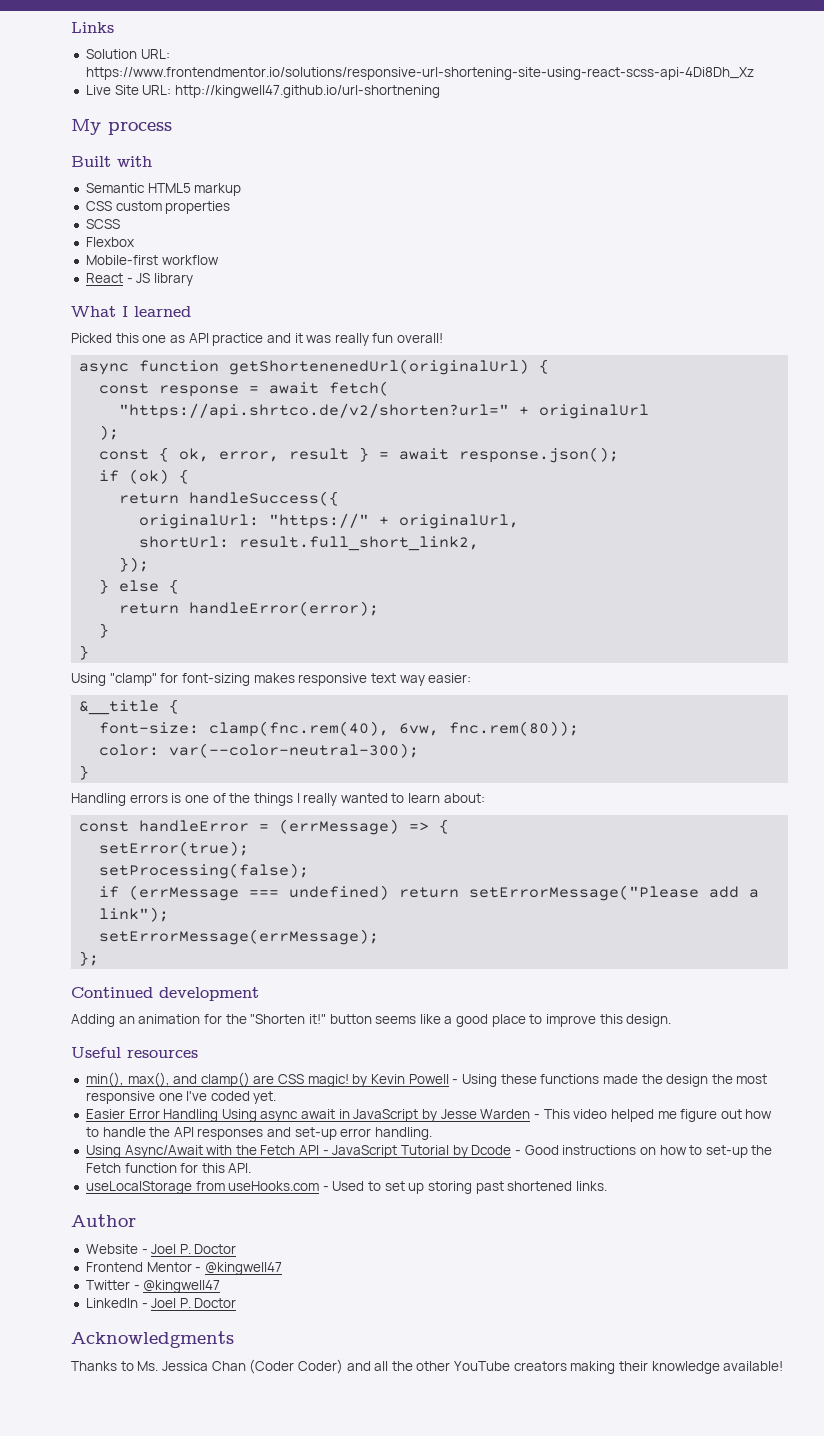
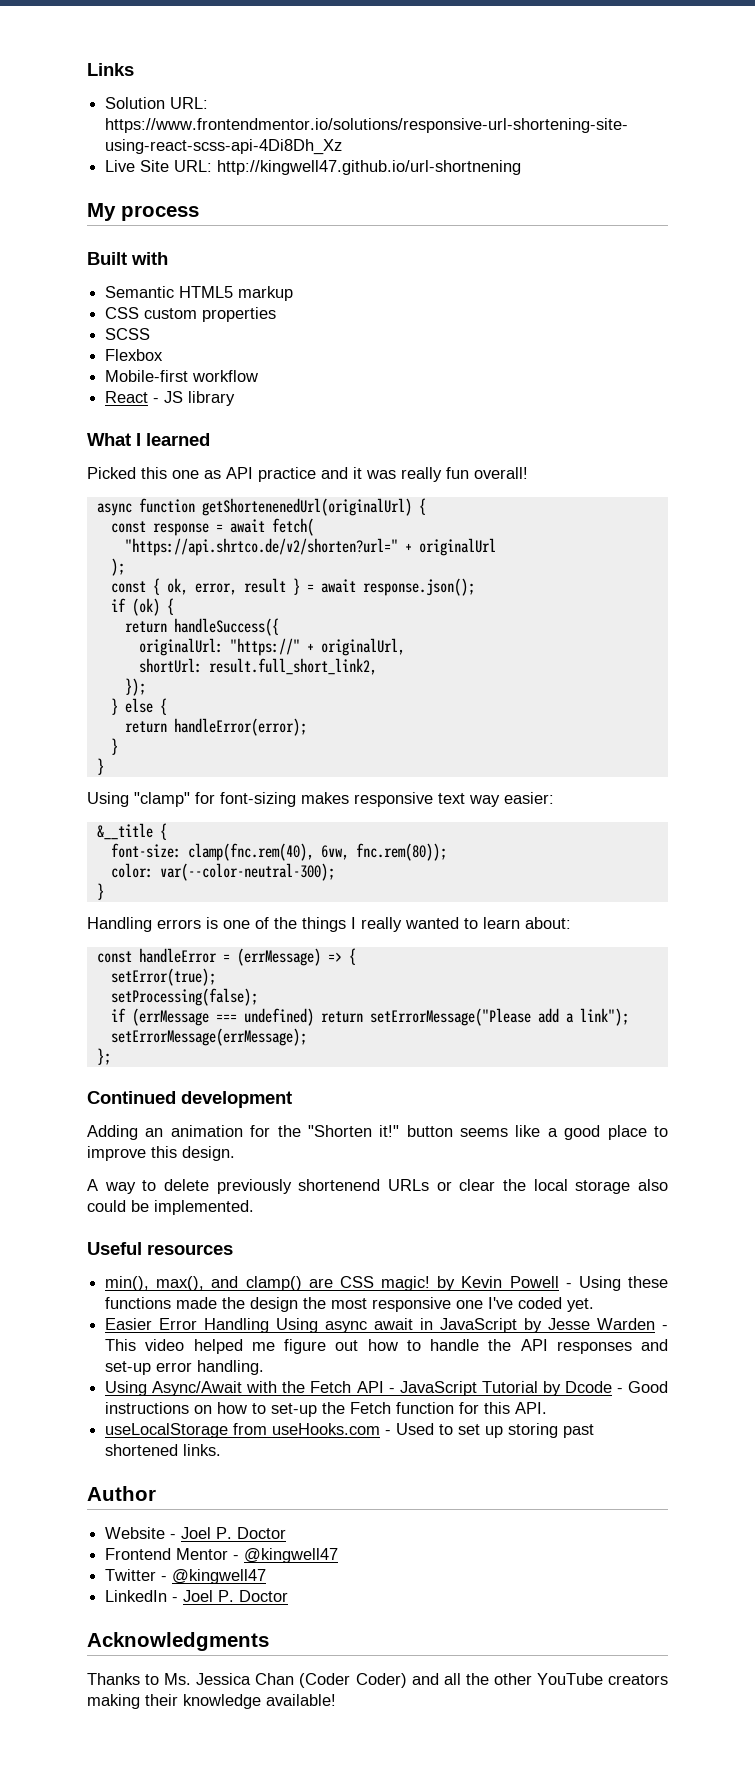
(672, 1020) none -> [87,1179,669,1194] [87,1200,254,1215] // A way to delete previously shortenend URLs or clear the local storage also could be implemented.

